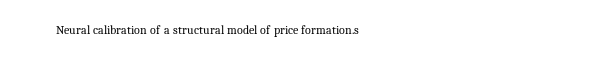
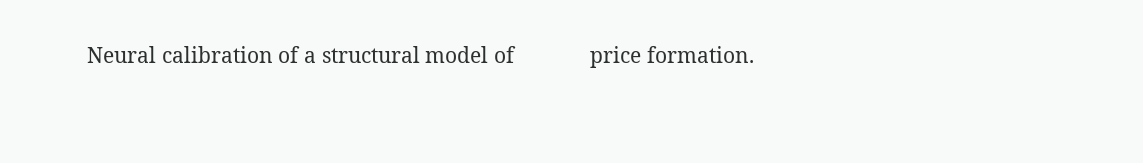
[300,25,359,34] formation.s -> [646,46,754,63] formation.

